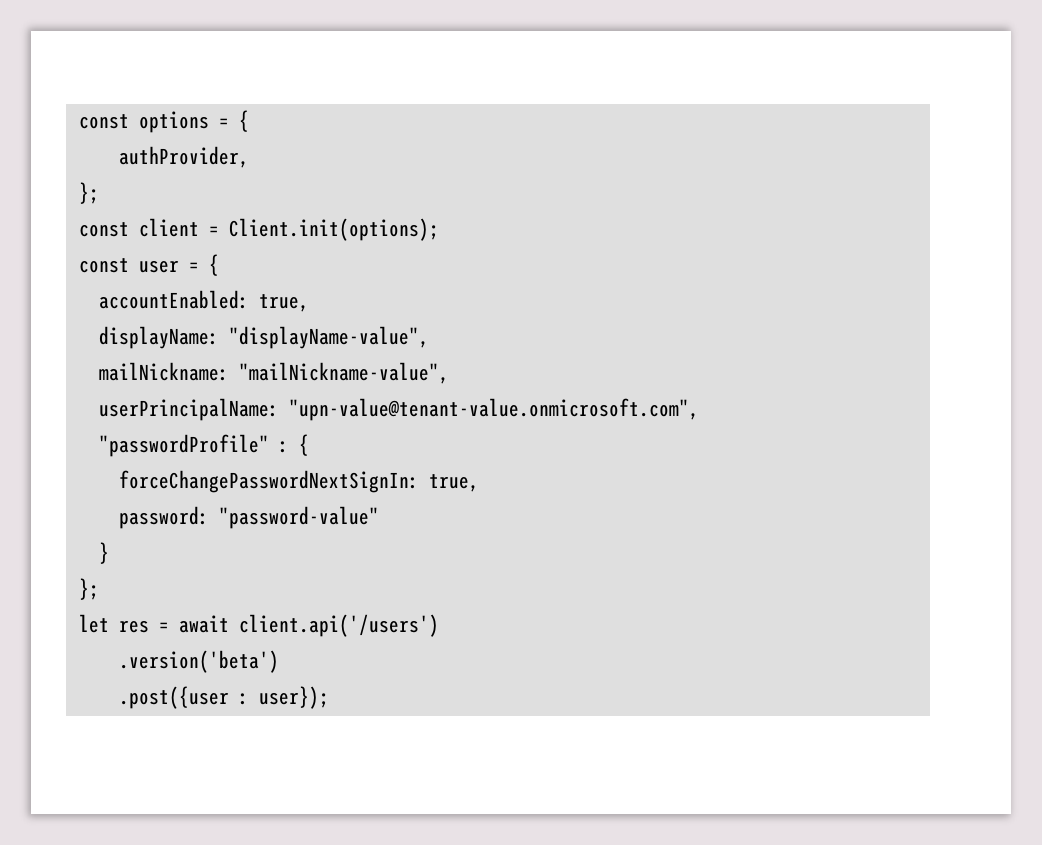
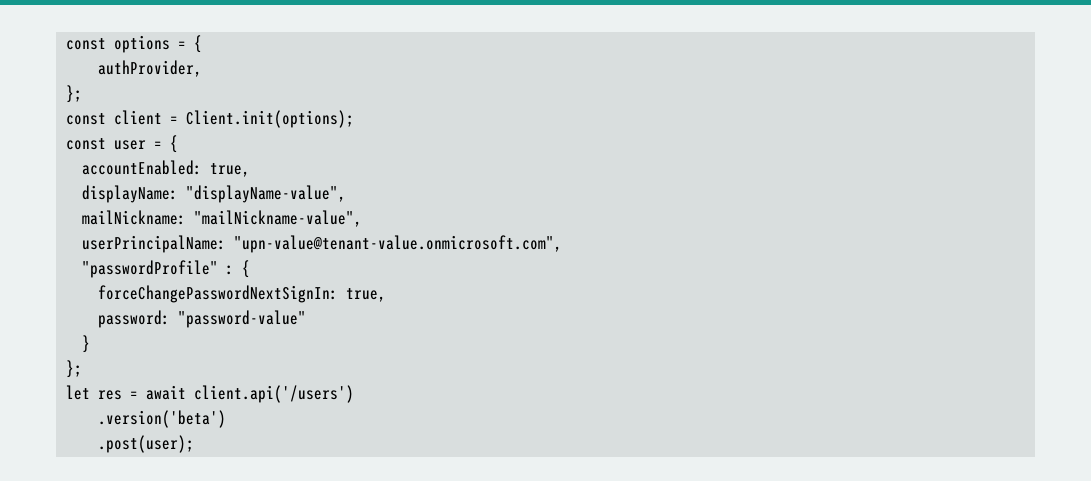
[118,686,329,709] .post({user : user}); -> [97,435,194,453] .post(user);

